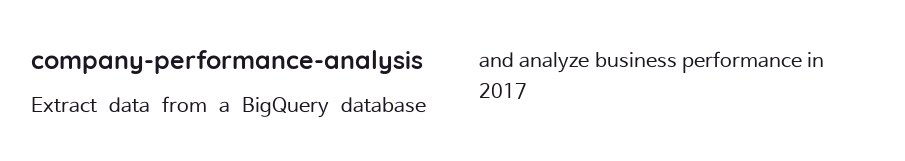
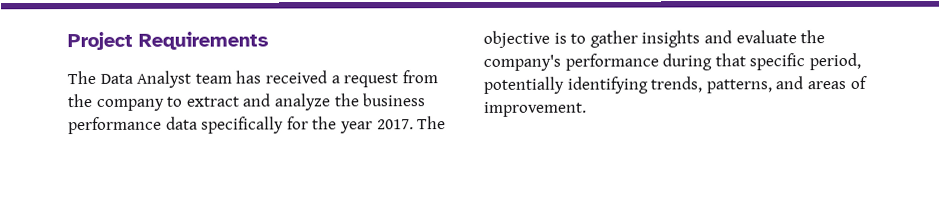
[31,50,423,74] [31,96,427,118] company-performance-analysis // Extract data from a BigQuery database -> [67,31,269,51] [67,70,438,88] [67,93,240,111] Project Requirements // The Data Analyst team has received a request from the company to extract
(590, 62) none -> [333,93,360,107] the
[807,52,825,67] [479,83,527,99] in 2017 -> [165,116,447,134] [483,30,826,48] [483,52,861,71] [483,75,867,94] [483,101,587,117] data specifically for the year 2017. The objective is to gather insights and evaluate the company's performance during that specific period, potentially identifying trends, patterns, and areas of improvement.

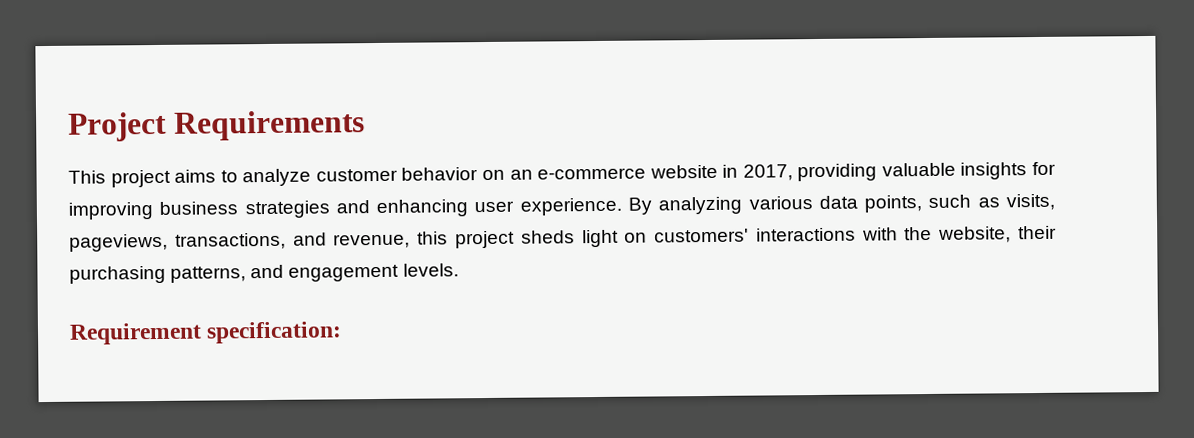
[67,70,438,88] [67,93,427,111] [68,116,447,135] [483,30,826,48] [483,52,861,71] [483,75,867,94] [483,101,587,117] The Data Analyst team has received a request from the company to extract and analyze the business performance data specifically for the year 2017. The objective is to gather insights and evaluate the company's performance during that specific period, potentially identifying trends, patterns, and areas of improvement. -> [68,161,1056,188] [68,193,1056,220] [69,225,1058,252] [69,263,459,284] [69,321,343,345] This project aims to analyze customer behavior on an e-commerce website in 2017, providing valuable insights for improving business strategies and enhancing user experience. By analyzing various data points, such as visits, pageviews, transactions, and revenue, this project sheds light on customers' interactions with the website, their purchasing patterns, and engagement levels. // Requirement specification:

